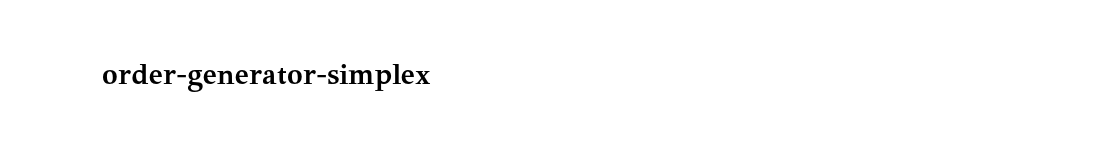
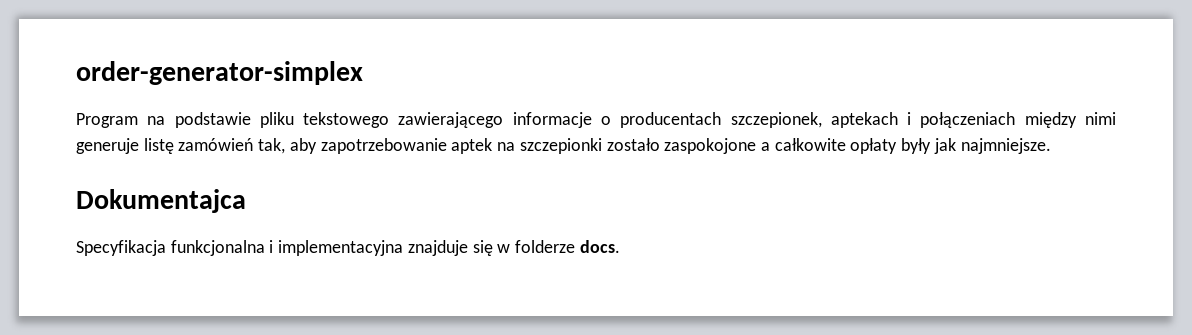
(431, 78) none -> [76,112,1117,128] [76,138,1051,154] [76,189,246,213] [76,240,620,256] // Program na podstawie pliku tekstowego zawierającego informacje o producentach szczepionek, aptekach i połączeniach między nimi generuje listę zamówień tak, aby zapotrzebowanie aptek na szczepionki zostało zaspokojone a całkowite opłaty były jak najmniejsze. // Dokumentajca // Specyfikacja funkcjonalna i implementacyjna znajduje się w folderze docs.

